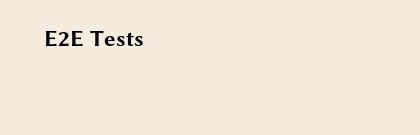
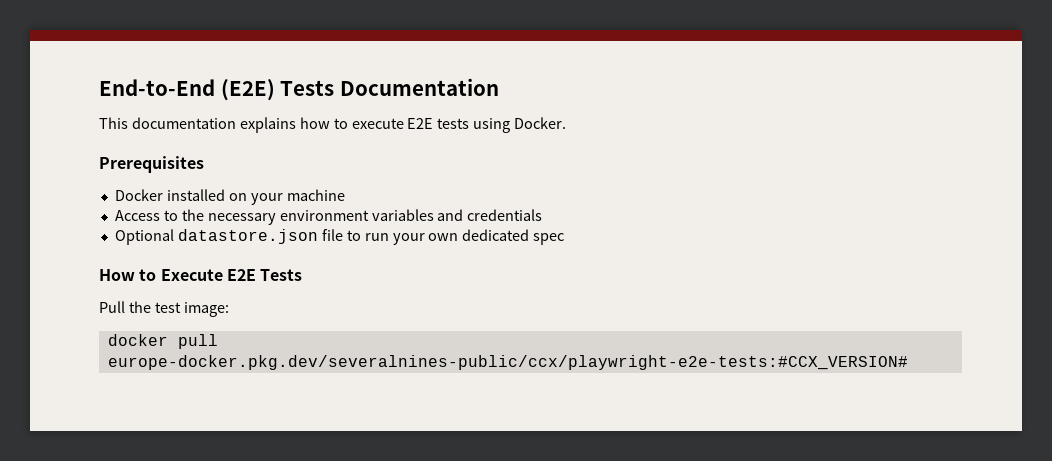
[44,30,145,47] E2E Tests -> [99,78,499,101] [99,117,567,133] [99,156,204,173] [114,189,345,205] [114,209,543,225] [114,229,565,245] [99,269,303,281] [99,301,229,317] [107,334,218,349] [107,355,908,370] End-to-End (E2E) Tests Documentation // This documentation explains how to execute E2E tests using Docker. // Prerequisites // Docker installed on your machine // Access to the necessary environment variables and credentials // Optional datastore.json file to run your own dedicated spec // How to Execute E2E Tests // Pull the test image: // docker pull europe-docker.pkg.dev/severalnines-public/ccx/playwright-e2e-tests:#CCX_VERSION#

